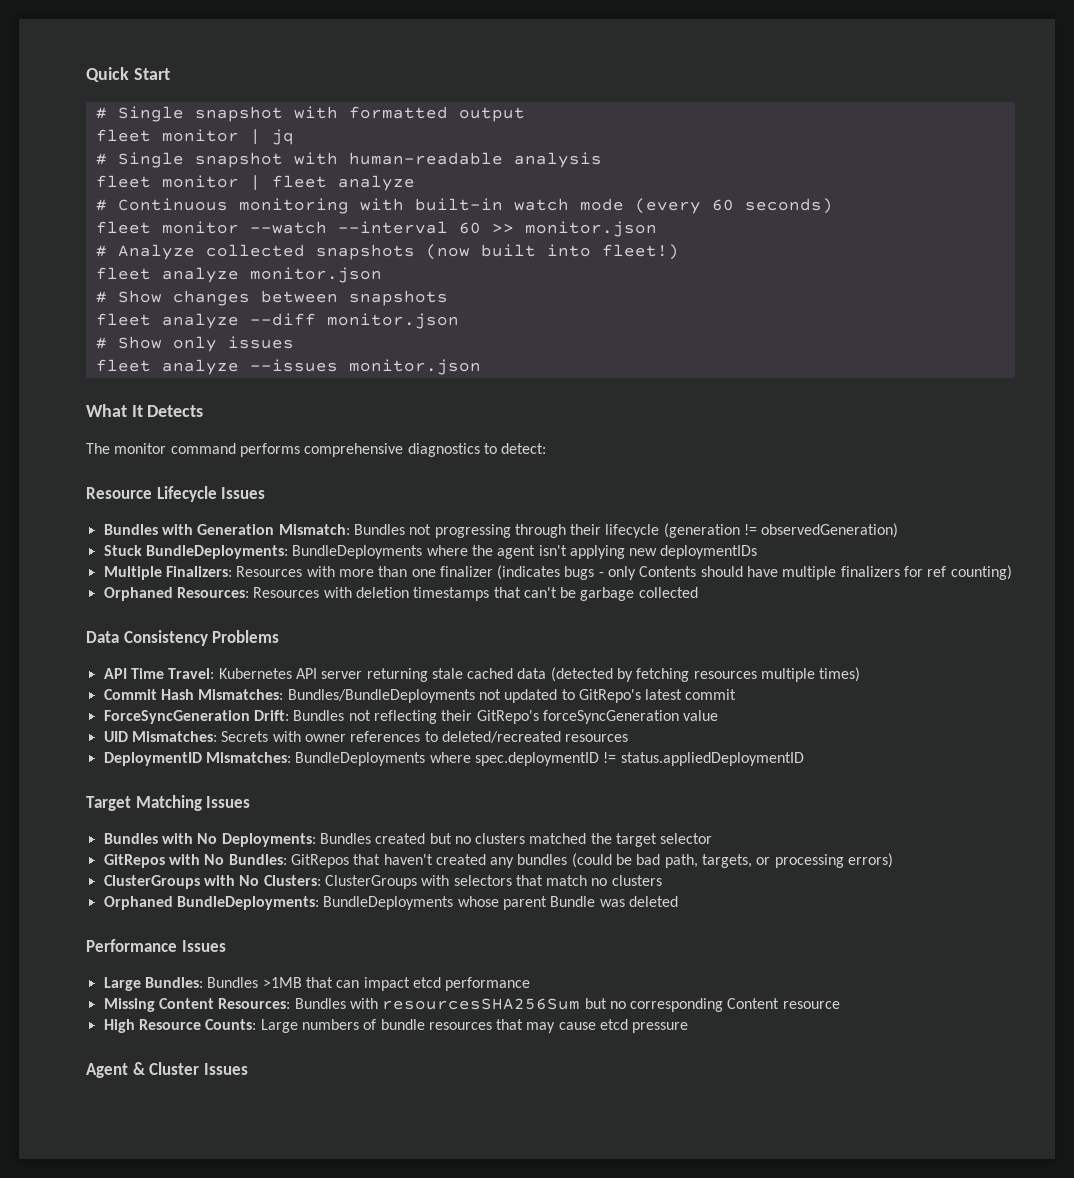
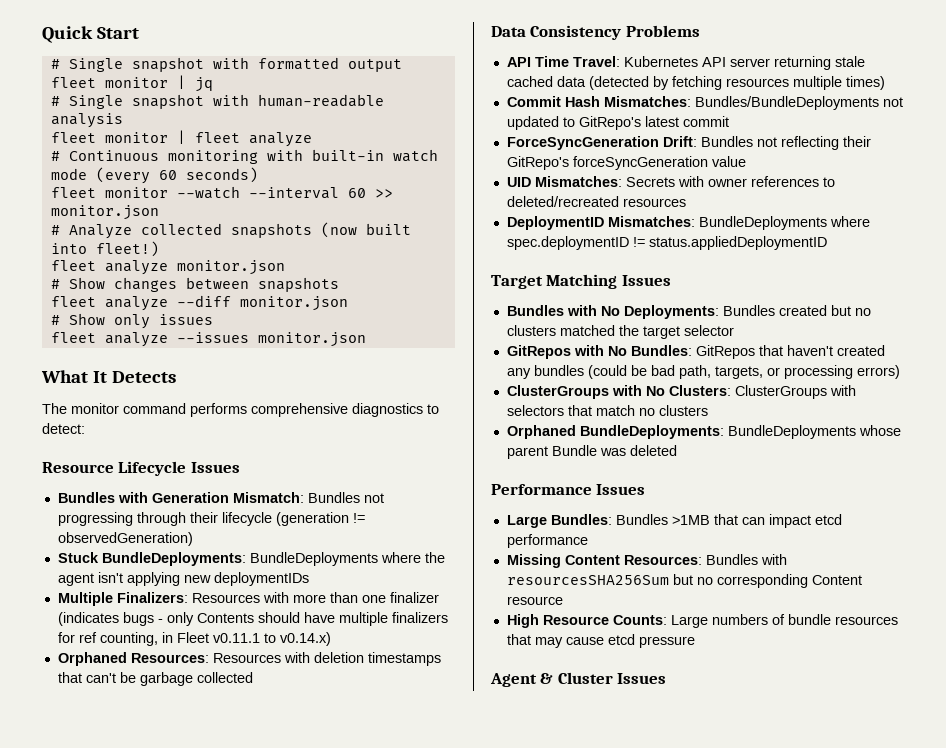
[950,565,1012,580] counting) -> [99,632,331,646] counting, in Fleet v0.11.1 to v0.14.x)

